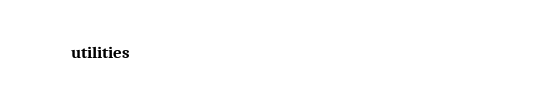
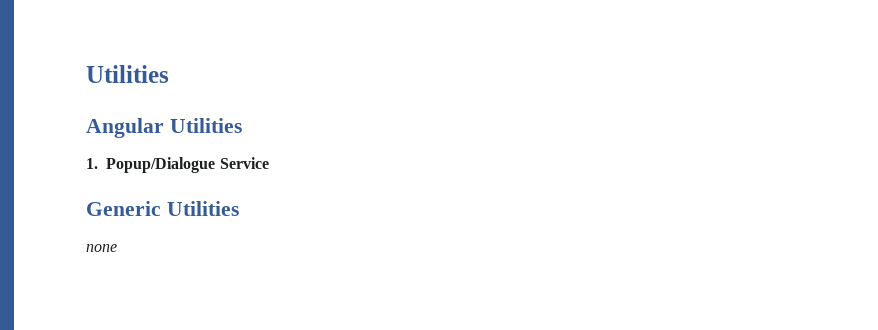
[71,46,130,58] utilities -> [86,65,169,83] [86,118,242,138] [86,157,269,173] [86,201,239,216] [86,244,117,252] Utilities // Angular Utilities // 1. Popup/Dialogue Service // Generic Utilities // none

